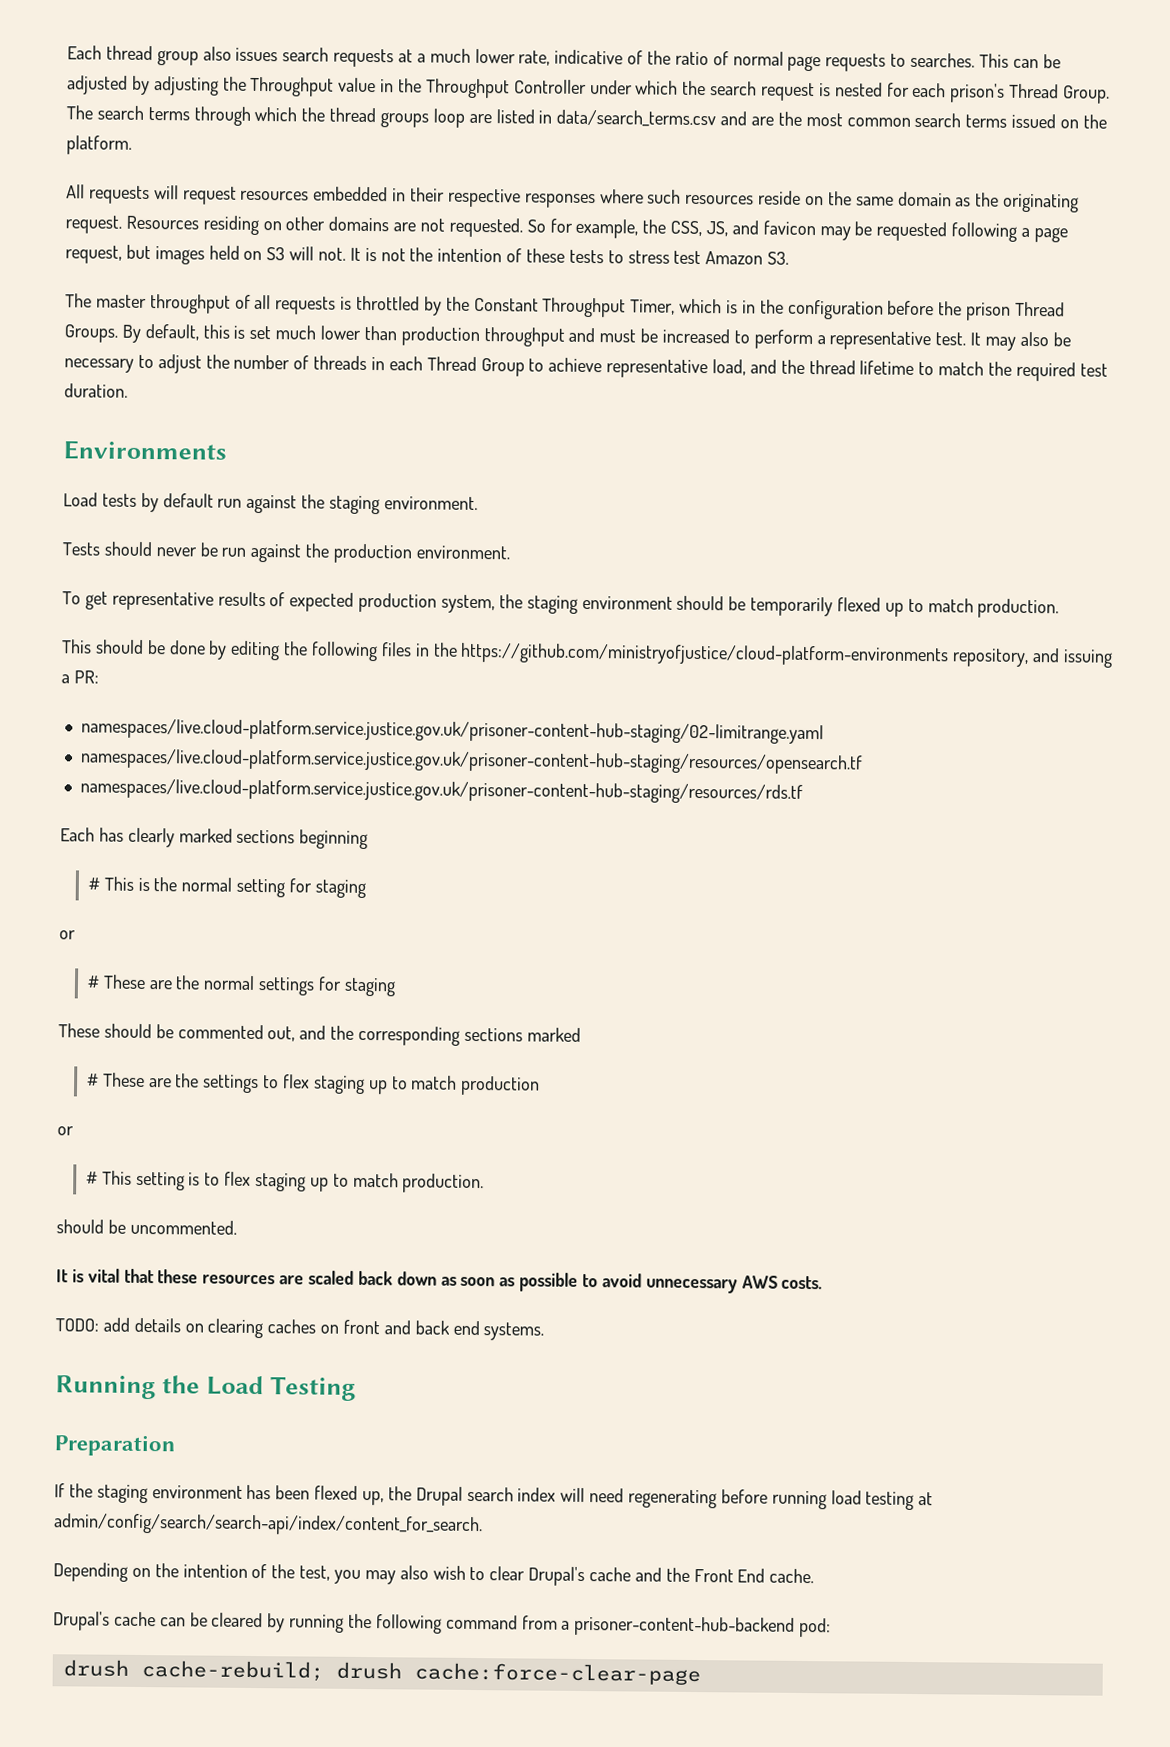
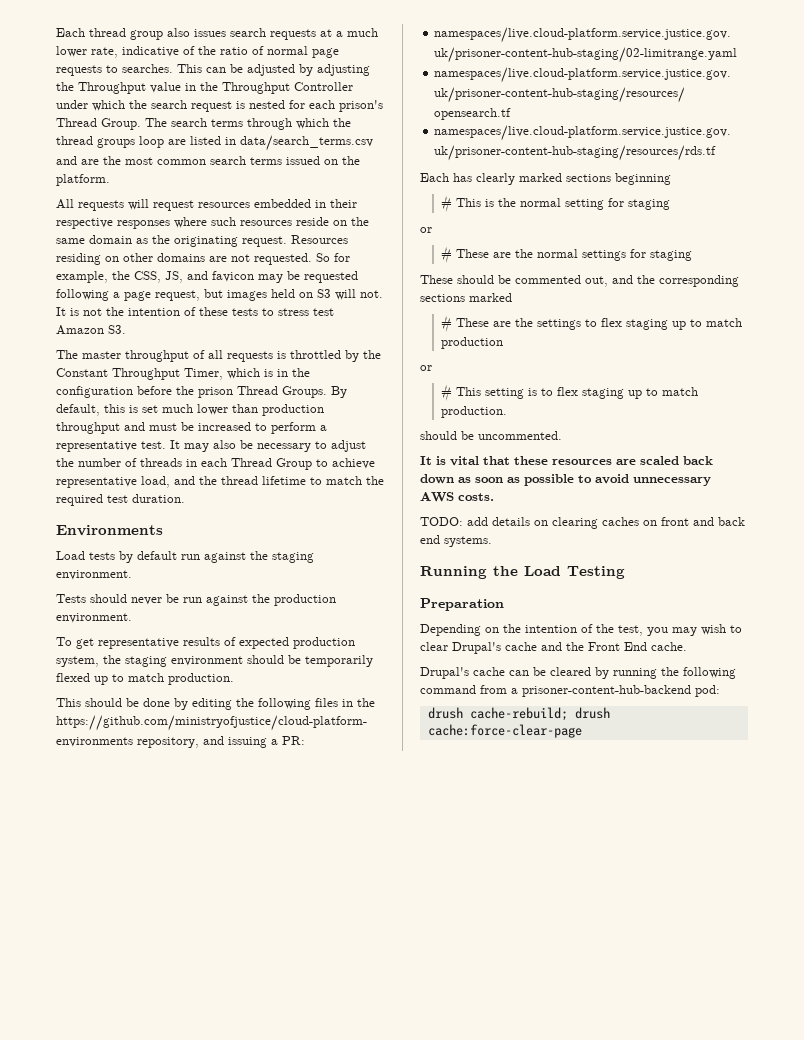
[54,1483,934,1511] [53,1513,483,1537] // If the staging environment has been flexed up, the Drupal search index will need regenerating before running load testing at admin/config/search/search-api/index/content_for_search. -> (504, 604) none
[399,1565,429,1580] also -> (697, 631) none

